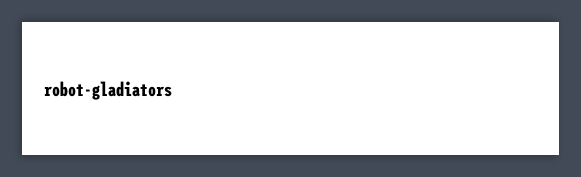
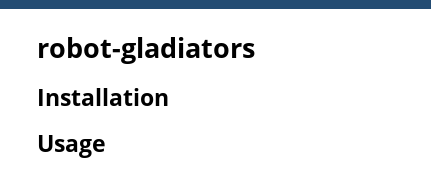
(172, 90) none -> [37,88,169,106] [37,135,106,158] // Installation // Usage

